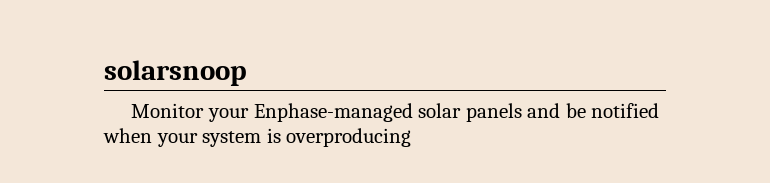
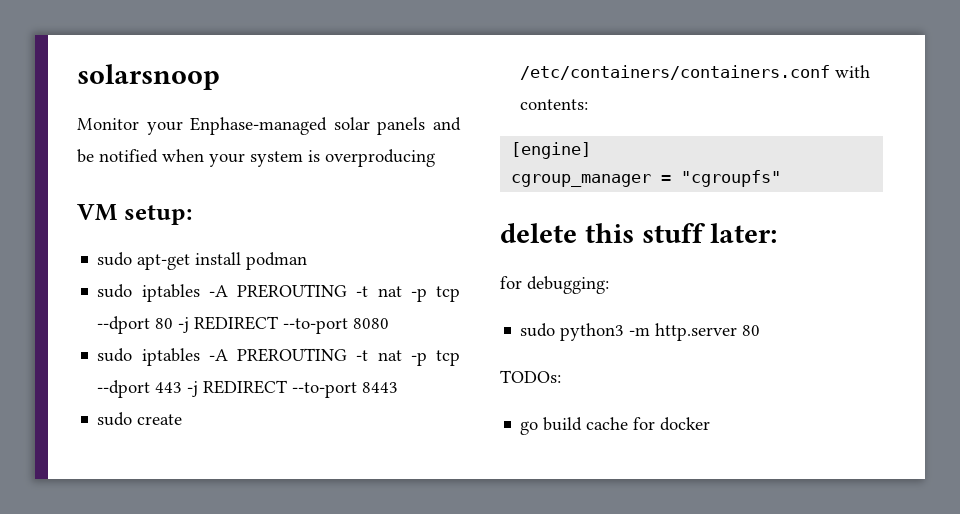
(412, 137) none -> [77,204,192,225] [97,252,308,270] [97,284,460,302] [97,316,390,334] [97,348,460,366] [97,380,399,398] [97,412,183,426] [520,65,871,80] [520,99,589,110] [511,142,592,159] [511,170,782,187] [500,223,778,243] [500,276,609,294] [520,323,761,341] [500,370,561,383] [520,417,711,435] // VM setup: // sudo apt-get install podman // sudo iptables -A PREROUTING -t nat -p tcp --dport 80 -j REDIRECT --to-port 8080 // sudo iptables -A PREROUTING -t nat -p tcp --dport 443 -j REDIRECT --to-port 8443 // sudo create /etc/containers/containers.conf with contents: // [engine] // cgroup_manager = "cgroupfs" // delete this stuff later: // for debugging: // sudo python3 -m http.server 80 // TODOs: // go build cache for docker

